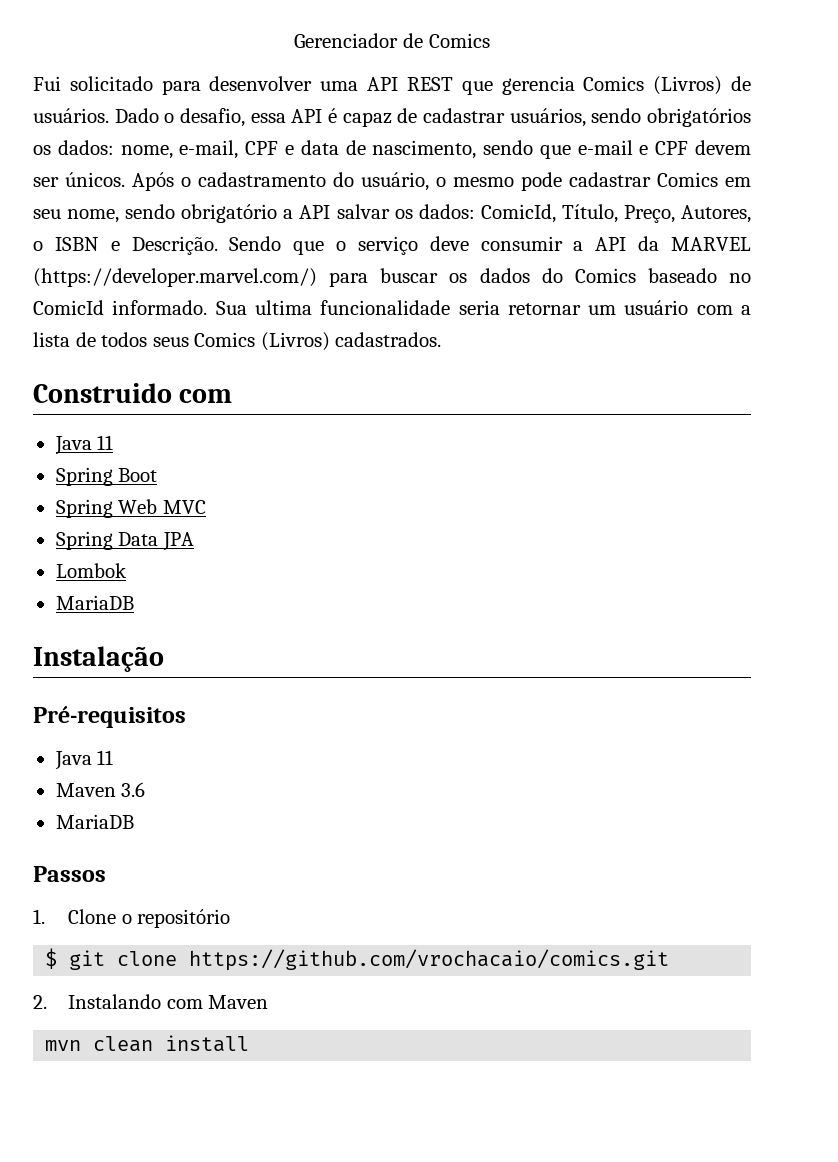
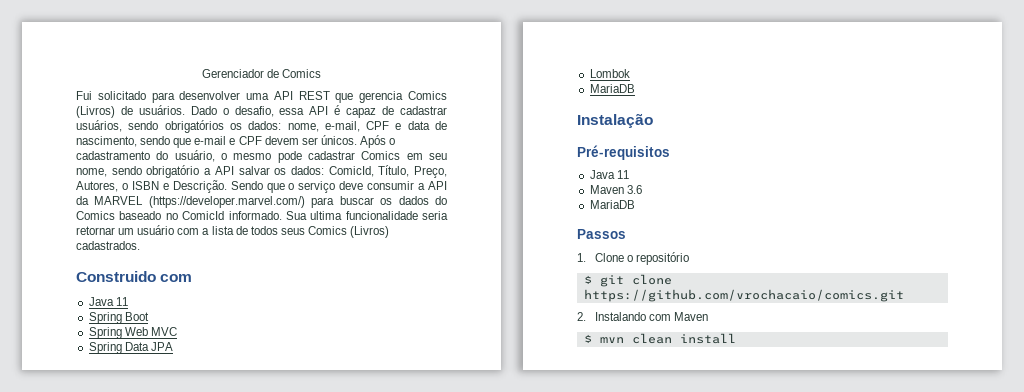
(269, 1002) none -> [583,334,592,343] $

